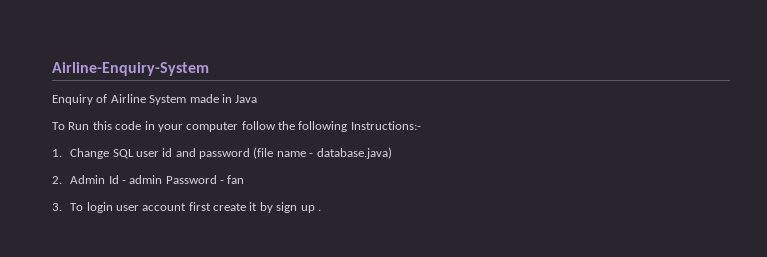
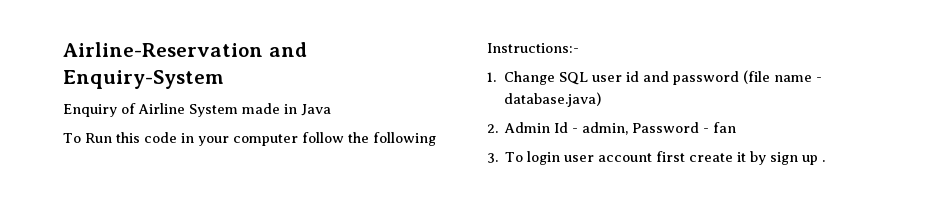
[52,62,209,76] Airline-Enquiry-System -> [63,42,307,57] [63,70,224,89] Airline-Reservation and Enquiry-System
[129,175,163,184] admin -> [582,122,629,135] admin,

